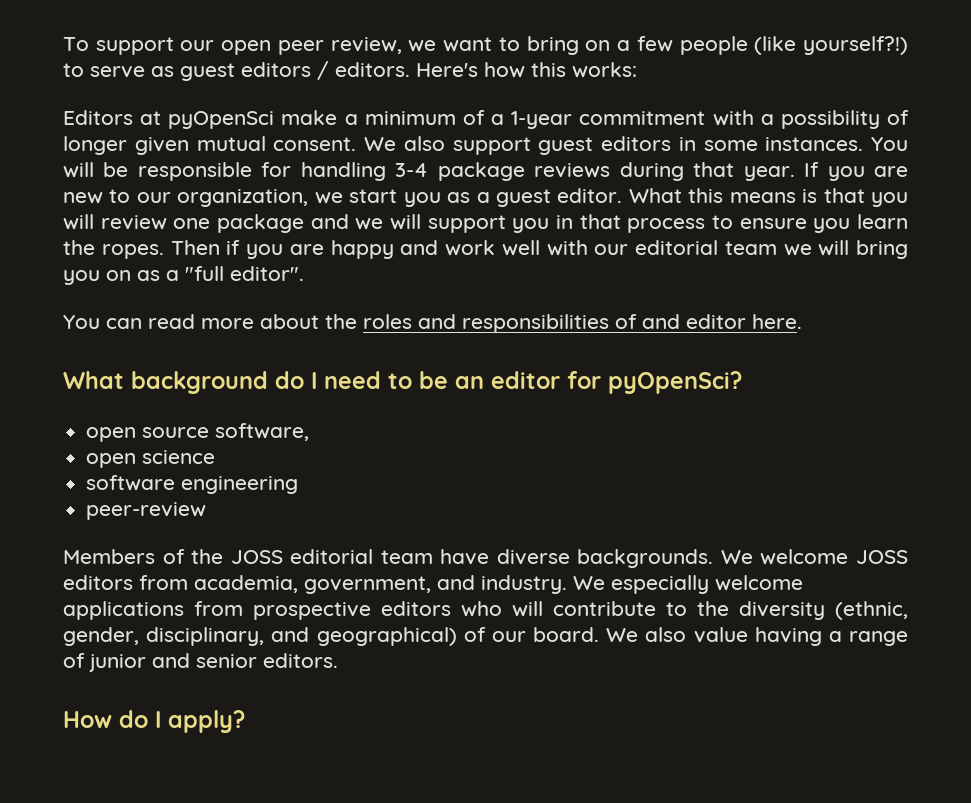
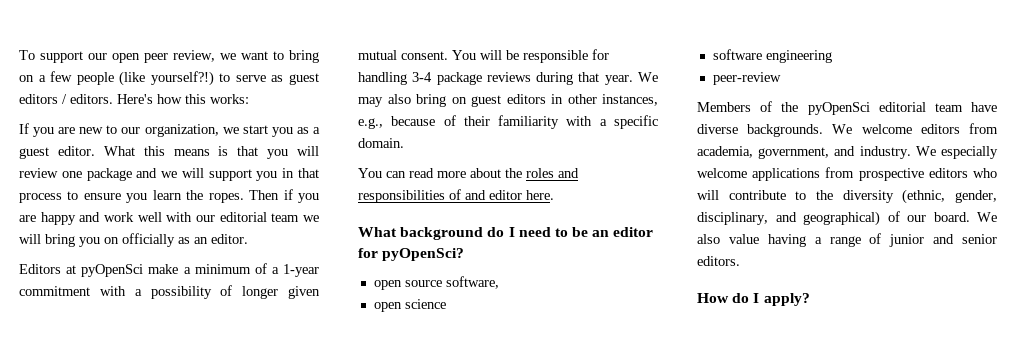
[63,110,909,129] [63,136,908,155] [63,162,795,181] Editors at pyOpenSci make a minimum of a 1-year commitment with a possibility of longer given mutual consent. We also support guest editors in some instances. You will be responsible for handling 3-4 package reviews during that year. -> (249, 99) none
[137,266,304,281] as a "full editor". -> [122,233,248,247] [19,263,319,277] [19,285,320,299] [358,49,609,63] [358,72,658,85] [358,94,658,107] [358,115,658,129] [358,138,404,148] officially as an editor. // Editors at pyOpenSci make a minimum of a 1-year commitment with a possibility of longer given mutual consent. You will be responsible for handling 3-4 package reviews during that year. We may also bring on guest editors in other instances, e.g., because of their familiarity with a specific domain.
[230,550,283,564] JOSS -> [807,102,870,115] pyOpenSci
[855,550,908,564] JOSS -> (912, 129) none

